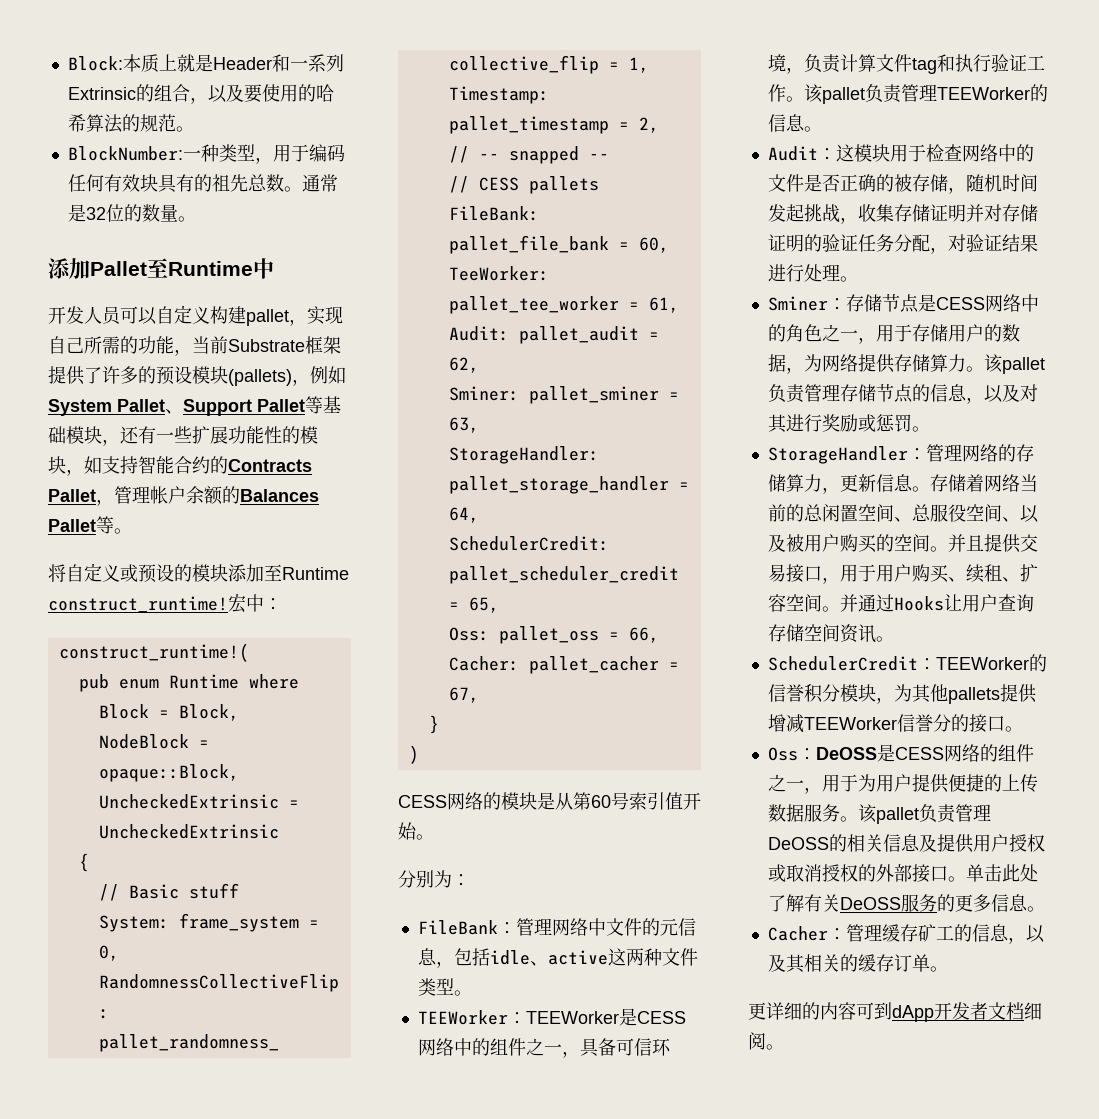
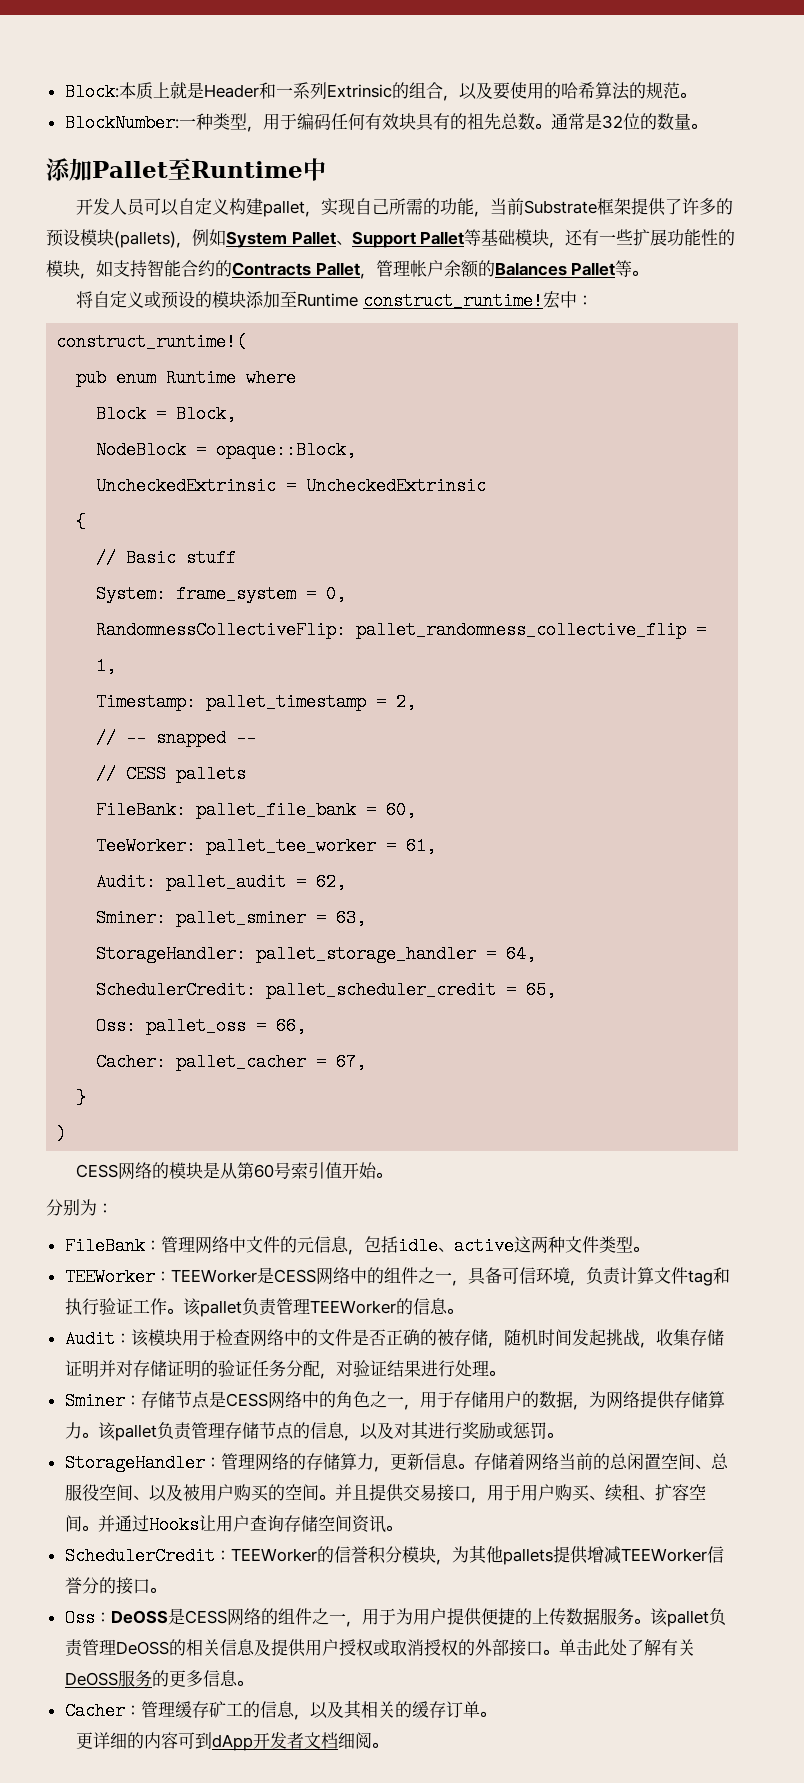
[835,144,854,162] 这 -> [130,1329,149,1347] 该

